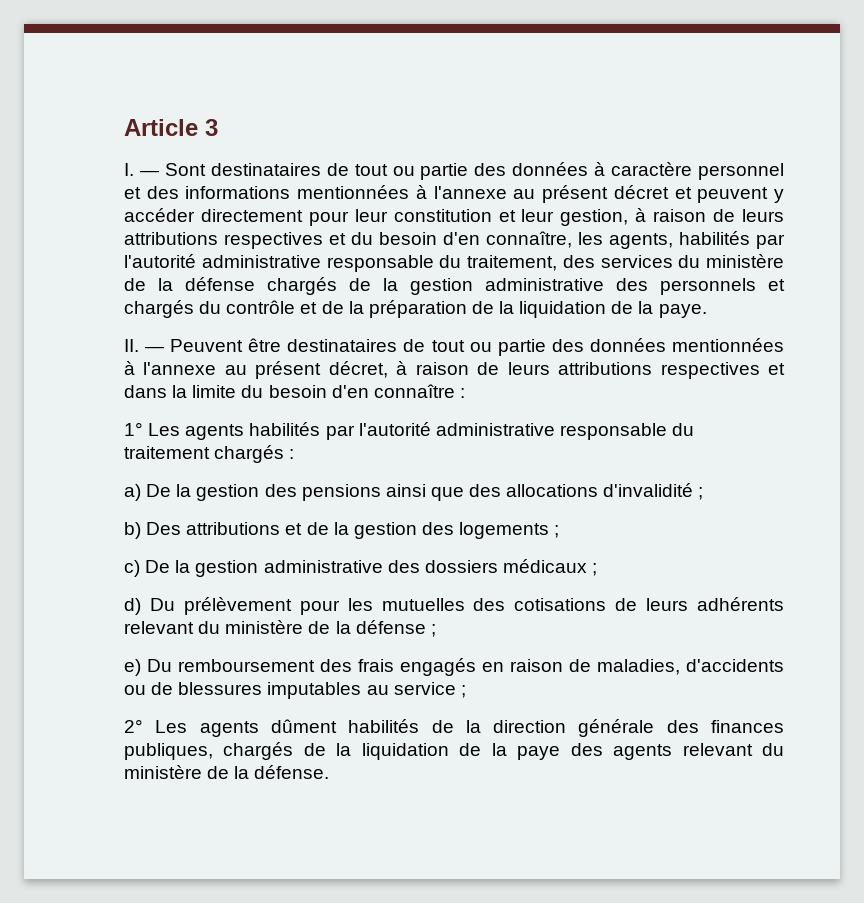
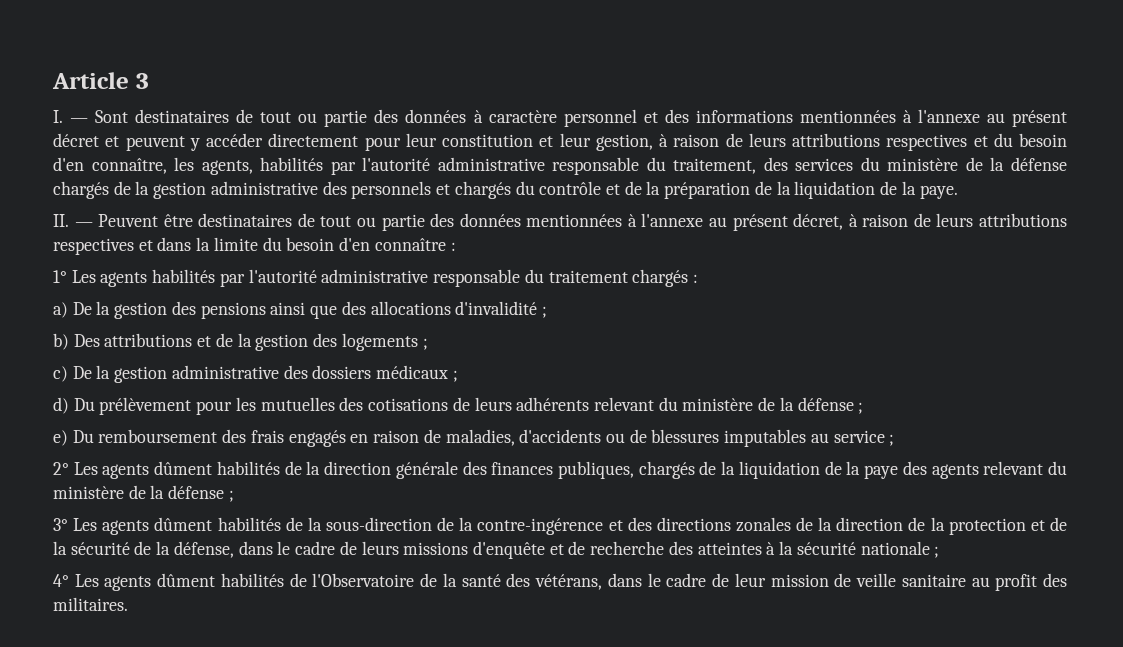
[254,765,330,779] défense. -> [168,485,234,502] [53,517,1067,535] [53,541,940,559] [53,573,1068,591] [53,597,128,611] défense ; // 3° Les agents dûment habilités de la sous-direction de la contre-ingérence et des directions zonales de la direction de la protection et de la sécurité de la défense, dans le cadre de leurs missions d'enquête et de recherche des atteintes à la sécurité nationale ; // 4° Les agents dûment habilités de l'Observatoire de la santé des vétérans, dans le cadre de leur mission de veille sanitaire au profit des militaires.

